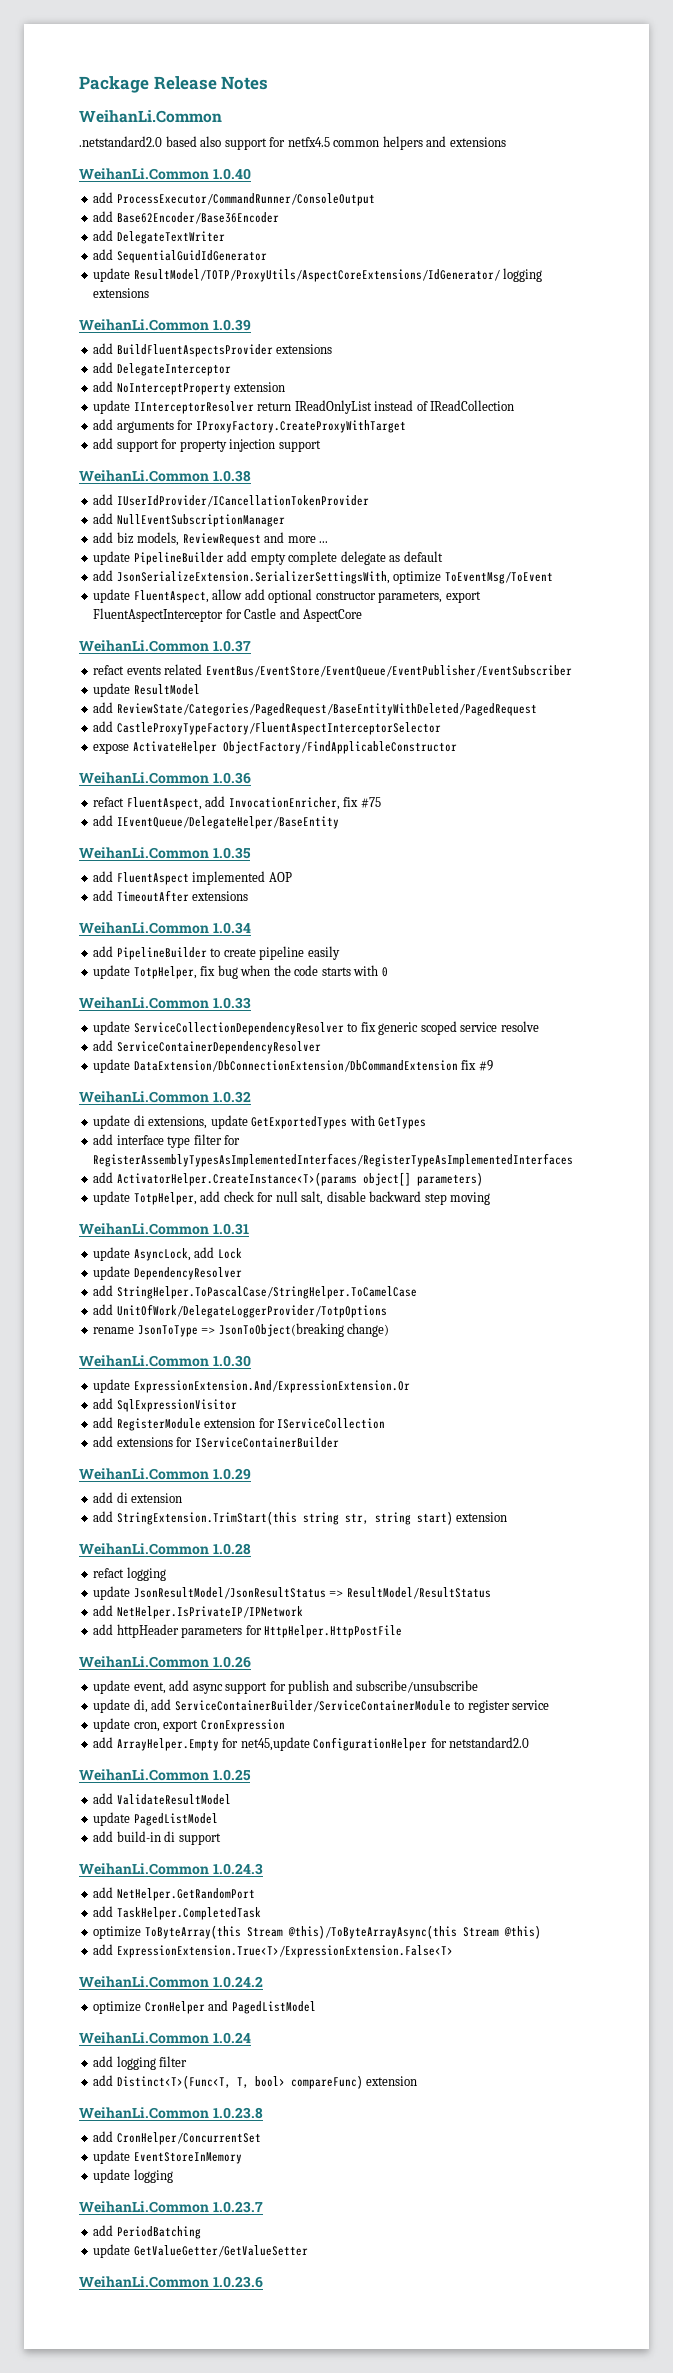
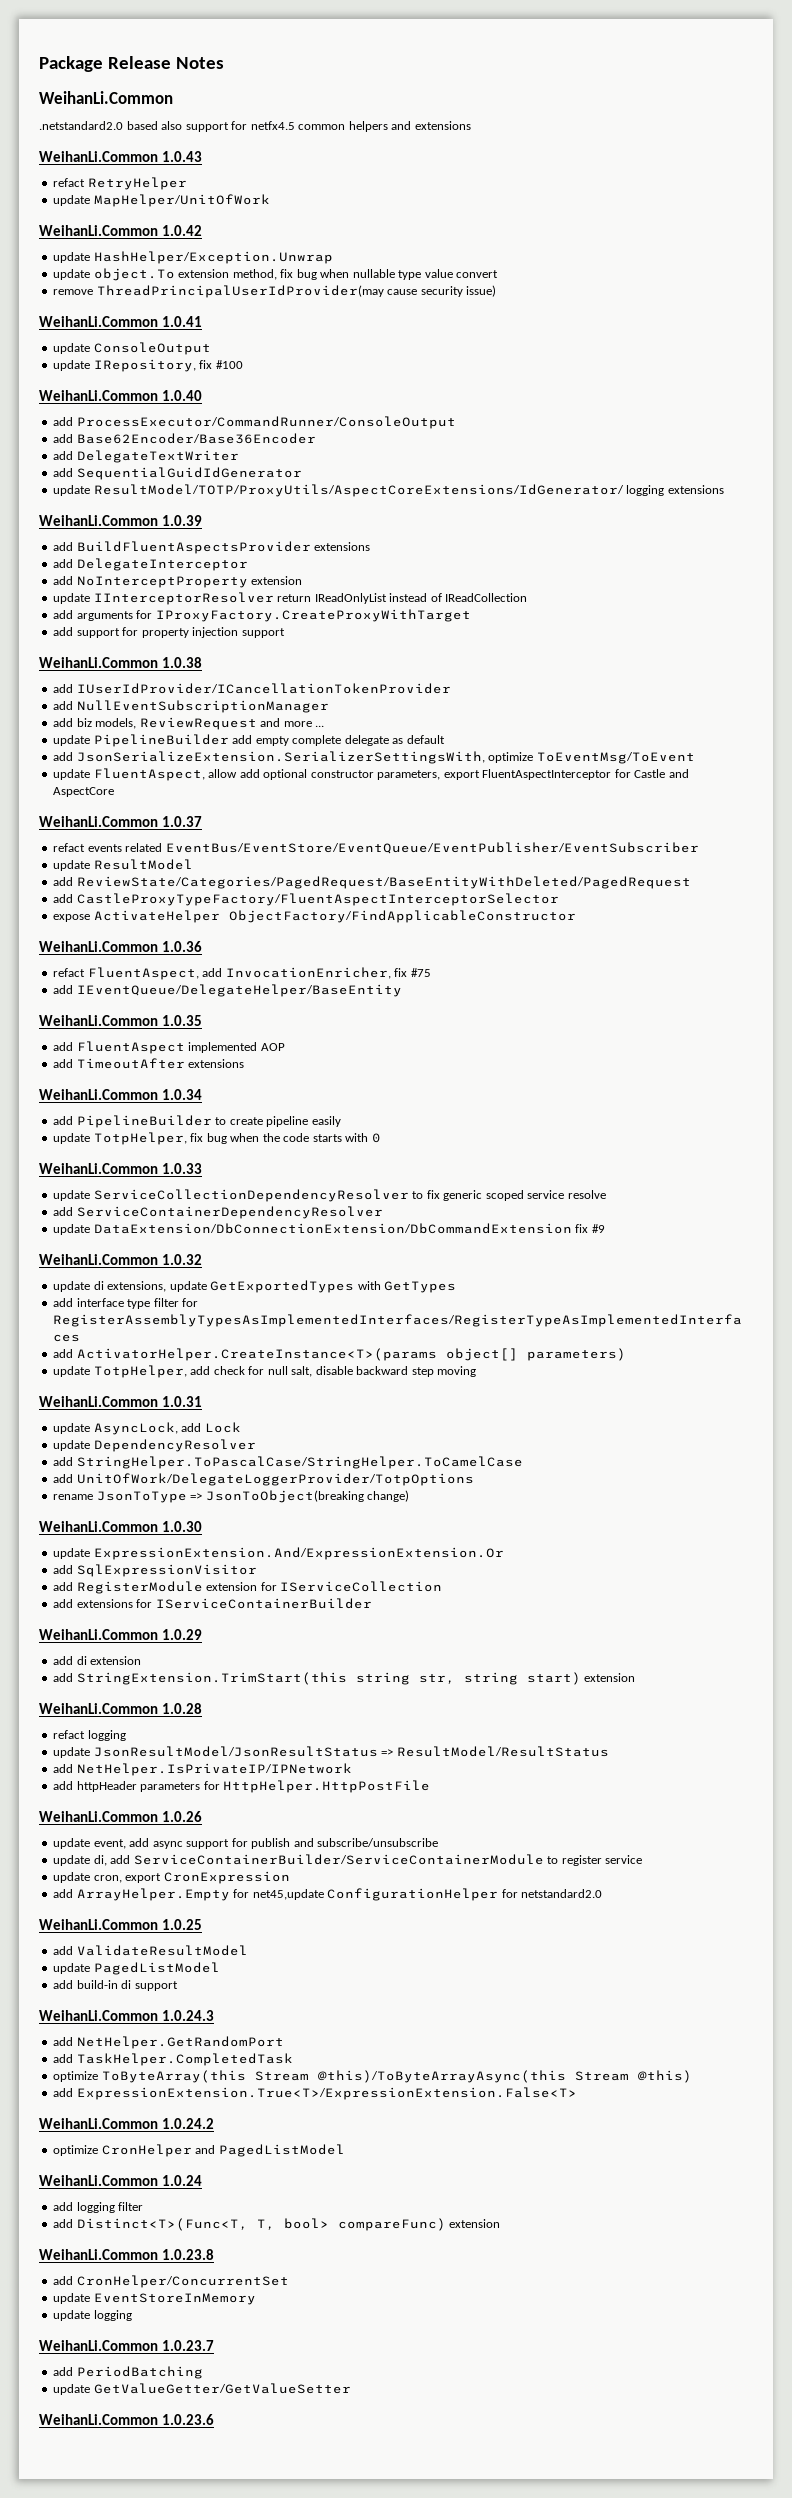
(506, 142) none -> [39,151,202,162] [53,177,187,190] [53,194,270,207] [39,225,202,236] [53,251,333,264] [53,268,499,281] [53,285,497,298] [39,316,202,327] [53,342,211,355] [53,359,243,372] // WeihanLi.Common 1.0.43 // refact RetryHelper // update MapHelper/UnitOfWork // WeihanLi.Common 1.0.42 // update HashHelper/Exception.Unwrap // update object.To extension method, fix bug when nullable type value convert // remove ThreadPrincipalUserIdProvider(may cause security issue) // WeihanLi.Common 1.0.41 // update ConsoleOutput // update IRepository, fix #100

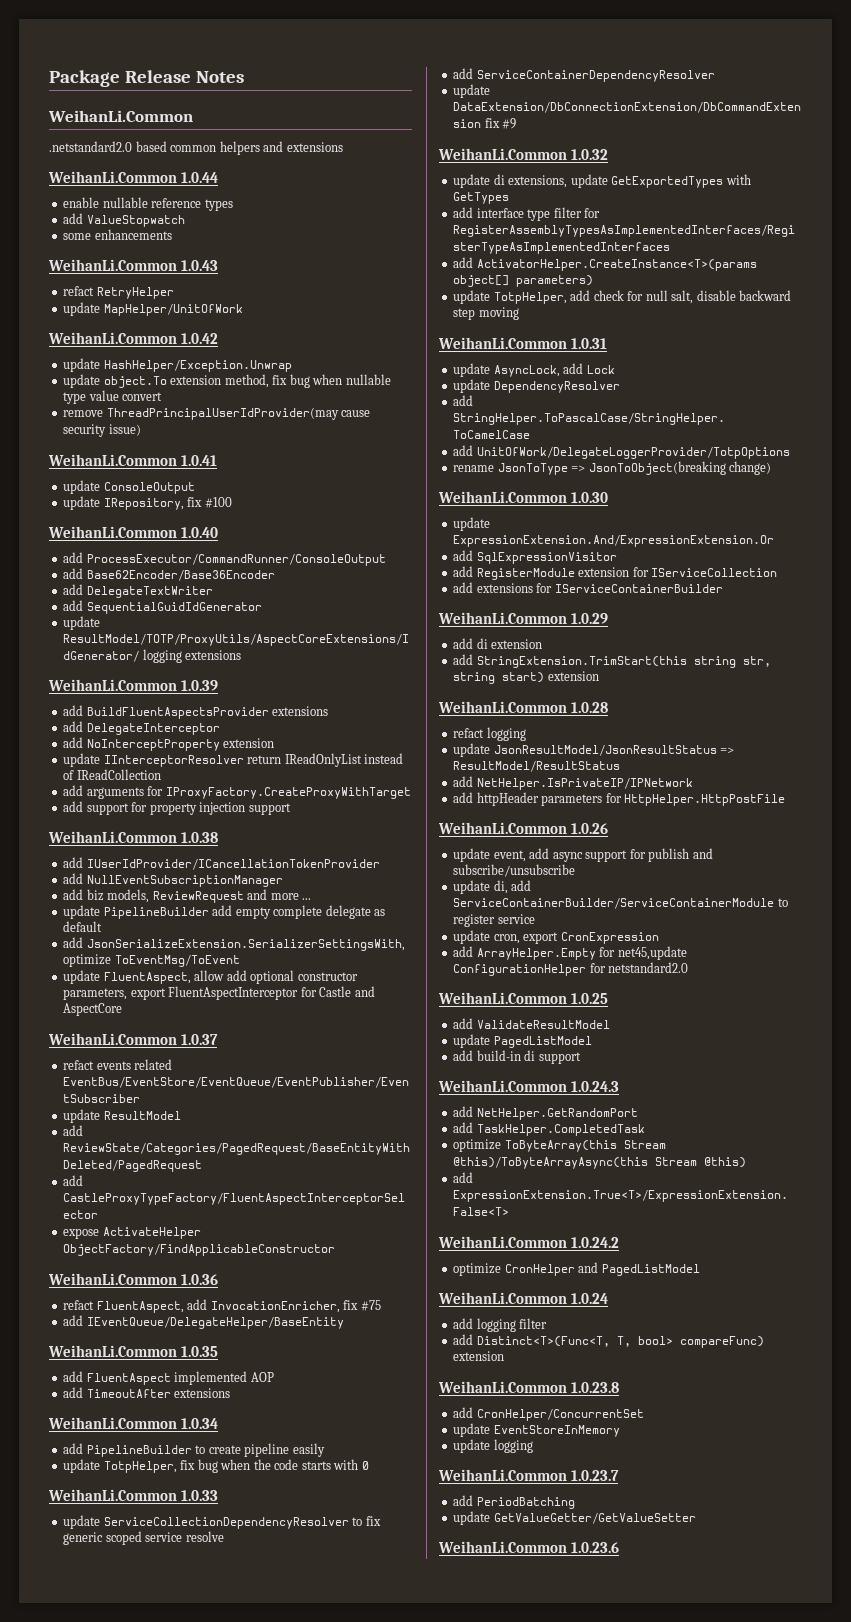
[161,121,295,132] also support for netfx4.5 -> (167, 146) none
(471, 125) none -> [48,171,218,183] [63,197,233,211] [63,213,185,227] [63,229,172,240] // WeihanLi.Common 1.0.44 // enable nullable reference types // add ValueStopwatch // some enhancements

